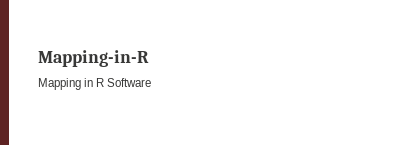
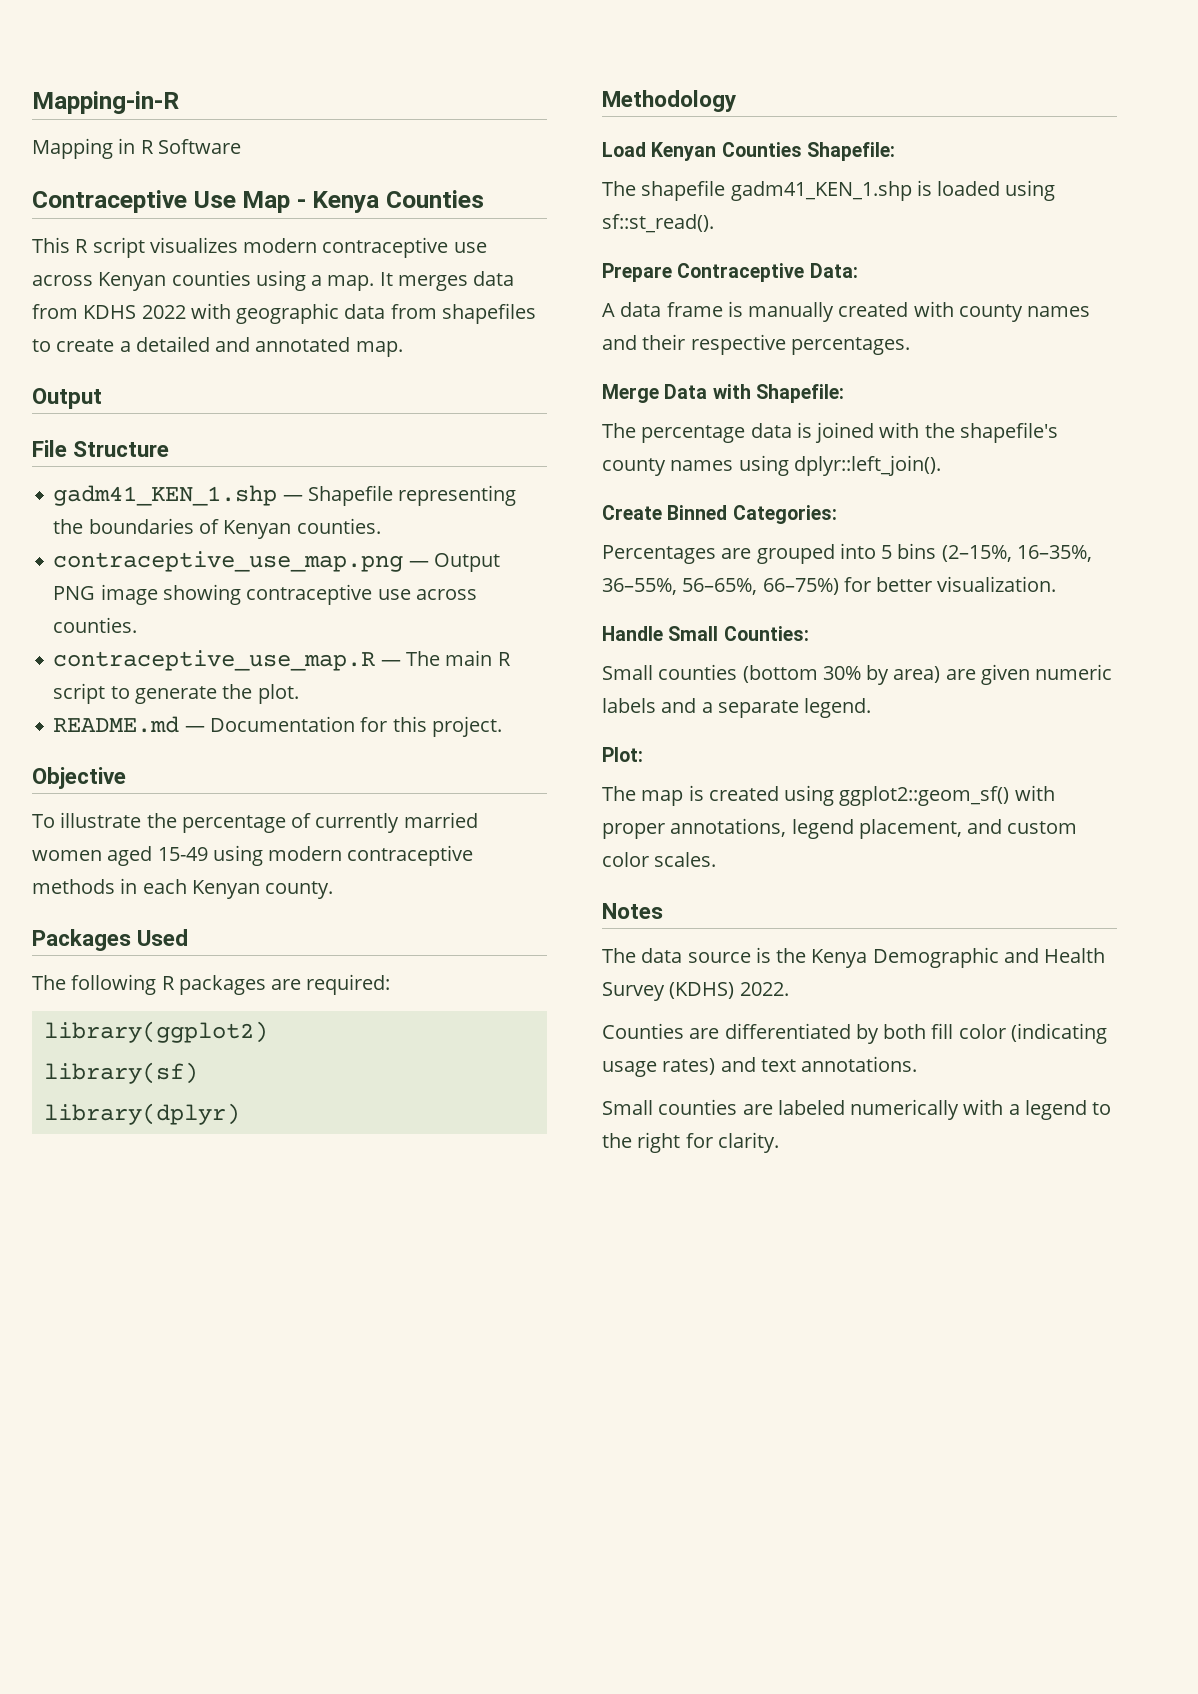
(152, 82) none -> [32,190,485,213] [32,237,487,258] [32,270,515,291] [32,303,536,324] [32,336,403,357] [32,388,102,409] [32,440,170,457] [53,485,517,506] [53,518,381,539] [53,551,500,572] [53,584,477,605] [53,617,138,633] [53,650,511,671] [53,683,299,704] [53,716,502,737] [32,767,126,789] [32,812,478,833] [32,845,474,866] [32,878,334,899] [32,929,189,951] [32,974,391,995] [43,1021,268,1043] [43,1062,198,1084] [43,1103,240,1125] [602,90,736,112] [602,142,895,161] [602,180,1056,201] [602,214,714,233] [602,263,858,282] [602,301,1091,322] [602,334,910,355] [602,384,844,403] [602,422,1058,443] [602,455,941,476] [602,505,837,524] [602,543,1092,564] [602,576,1057,595] [602,626,809,641] [602,664,1113,685] [602,698,872,718] [602,747,643,762] [602,785,1055,806] [602,818,1078,839] [602,852,717,867] [602,903,663,919] [602,947,1106,968] [602,982,789,1001] [602,1023,1107,1044] [602,1056,918,1077] [602,1099,1112,1120] [602,1132,779,1153] // Contraceptive Use Map - Kenya Counties // This R script visualizes modern contraceptive use across Kenyan counties using a map. It merges data from KDHS 2022 with geographic data from shapefiles to create a detailed and annotated map. // Output // File Structure // gadm41_KEN_1.shp — Shapefile representing the boundaries of Kenyan counties. // contraceptive_use_map.png — Output PNG image showing contraceptive use across counties. // contraceptive_use_map.R — The main R script to generate the plot. // README.md — Documentation for this project. // Objective // To illustrate the percentage of currently married women aged 15-49 using modern contraceptive methods in each Kenyan county. // Packages Used // The following R packages are required: // library(ggplot2) // library(sf) // library(dplyr) // Methodology // Load Kenyan Counties Shapefile: // The shapefile gadm41_KEN_1.shp is loaded using sf::st_read(). // Prepare Contraceptive Data: // A data frame is manually created with county names and their respective percentages. // Merge Data with Shapefile: // The percentage data is joined with the shapefile's county names using dplyr::left_join(). // Create Binned Categories: // Percentages are grouped into 5 bins (2–15%, 16–35%, 36–55%, 56–65%, 66–75%) for better visualization. // Handle Small Counties: // Small counties (bottom 30% by area) are given numeric labels and a separate legend. // Plot: // The map is created using ggplot2::geom_sf() with proper annotations, legend placement, and custom color scales. // Notes // The data source is the Kenya Demographic and Health Survey (KDHS) 2022. // Counties are differentiated by both fill color (indicating usage rates) and text annotations. // Small counties are labeled numerically with a legend to the right for clarity.

